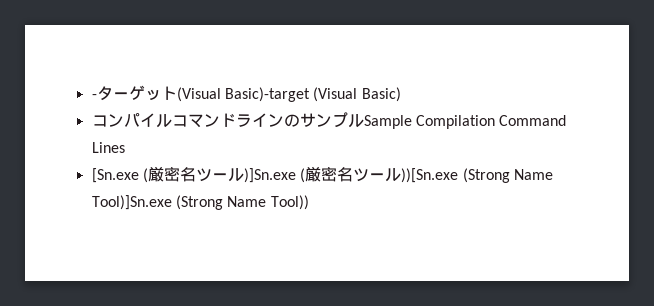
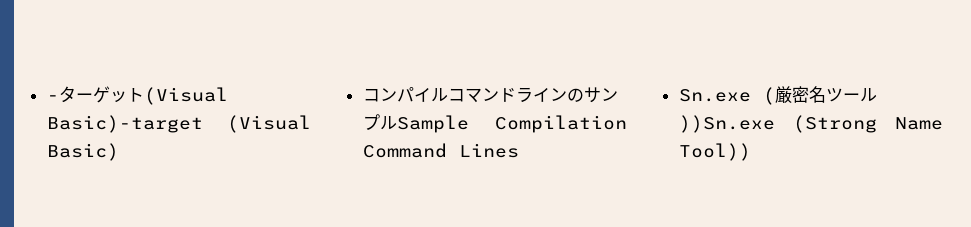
[91,166,553,183] [91,195,172,210] [Sn.exe (厳密名ツール)]Sn.exe (厳密名ツール))[Sn.exe (Strong Name Tool)]Sn.exe -> [678,86,877,105] [678,115,775,133] Sn.exe (厳密名ツール))Sn.exe

